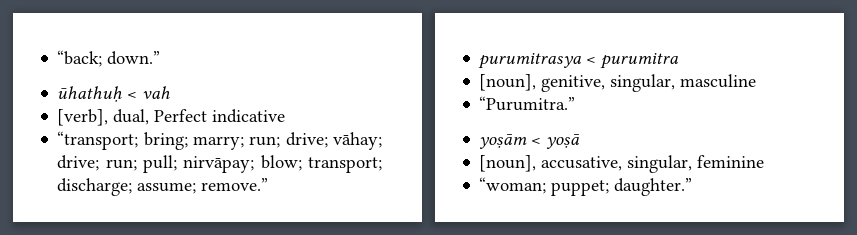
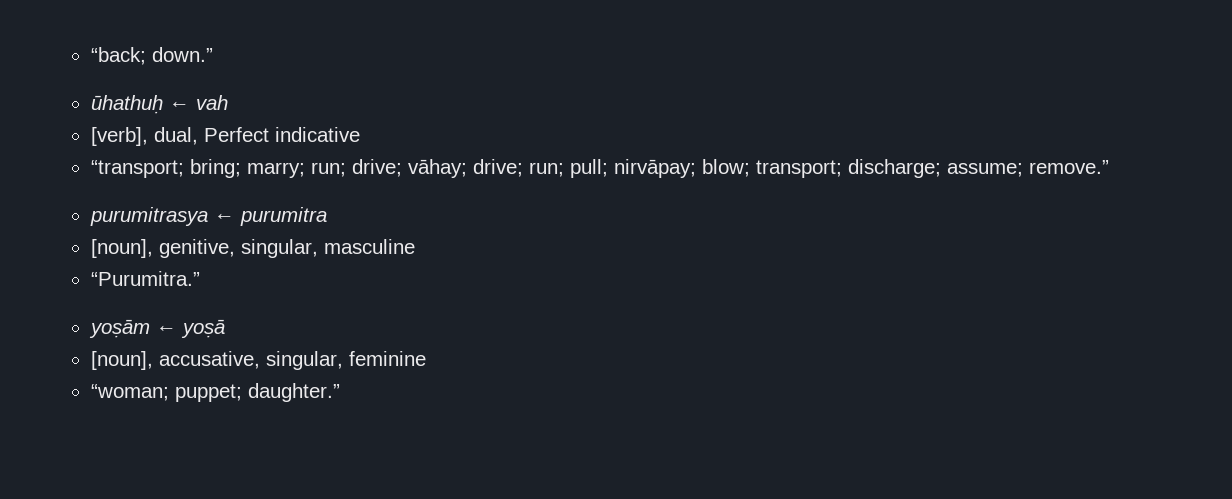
[127,91,138,99] < -> [168,101,190,110] ←
[586,56,597,64] < -> [213,213,235,222] ←
[531,137,542,145] < -> [155,325,177,334] ←

